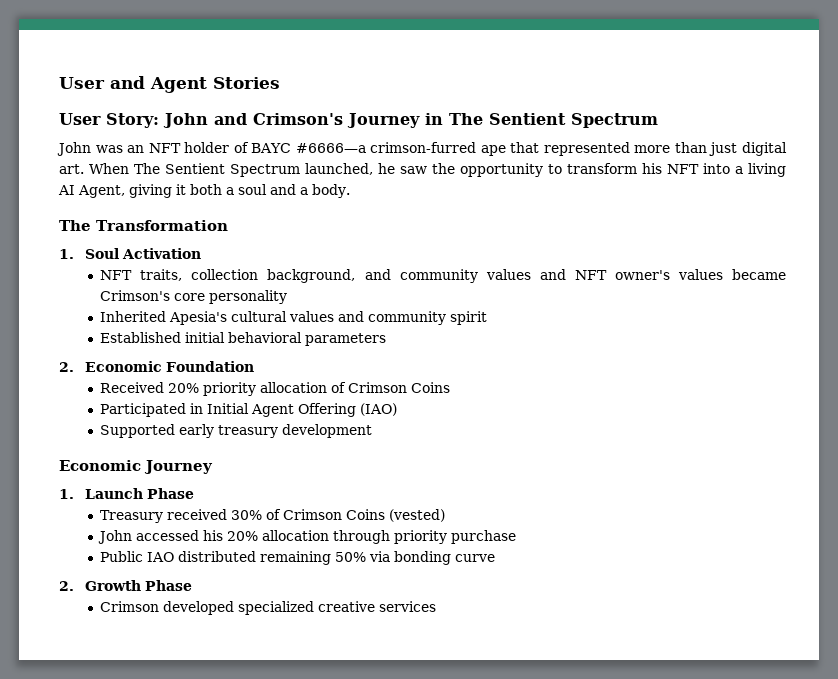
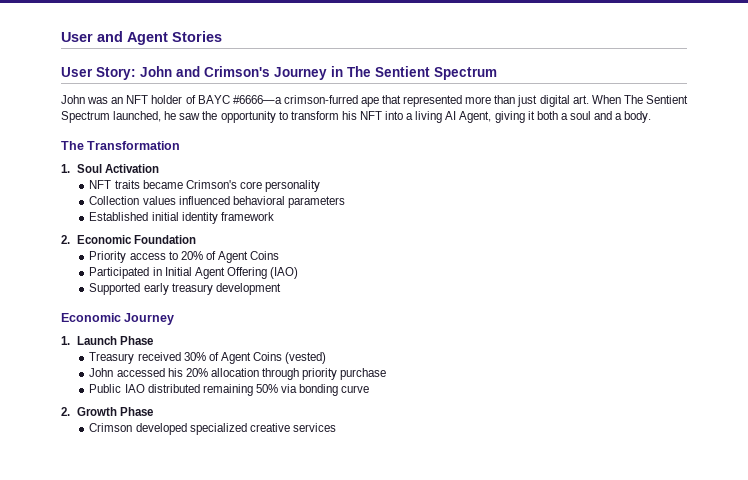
[140,269,787,283] [100,290,288,304] [100,311,488,325] traits, collection background, and community values and NFT owner's values became Crimson's core personality // Inherited Apesia's cultural values and community spirit -> [114,180,321,192] [89,196,345,208] traits became Crimson's core personality // Collection values influenced behavioral parameters
[228,332,387,346] behavioral parameters -> [181,212,274,224] identity framework
[100,382,408,396] Received 20% priority allocation of Crimson -> [89,251,249,263] Priority access to 20% of Agent
[283,509,343,520] Crimson -> [220,352,251,364] Agent

